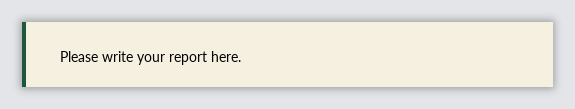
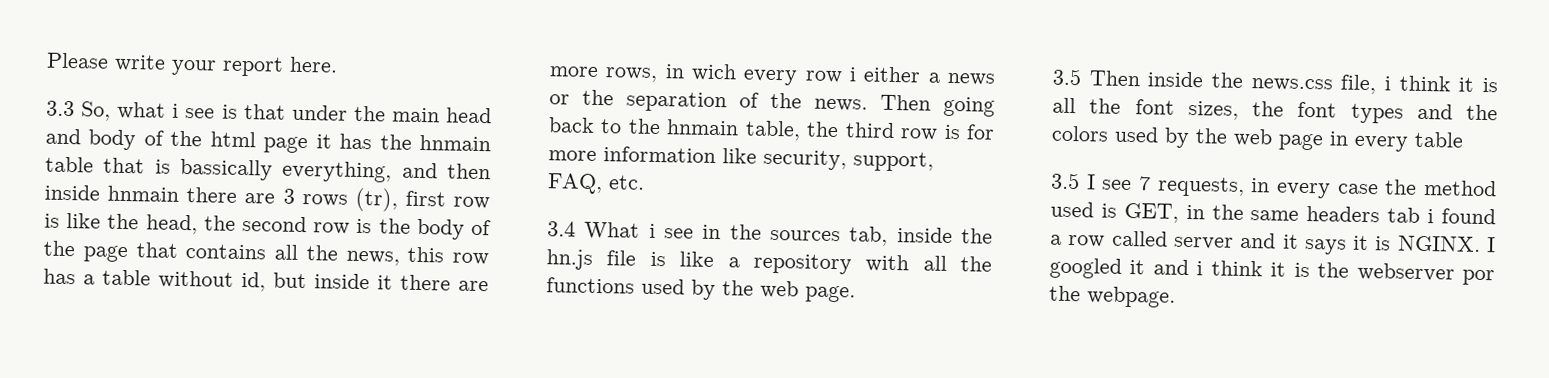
(241, 56) none -> [46,100,492,124] [45,128,492,154] [45,156,491,183] [44,184,490,212] [44,213,491,240] [43,240,489,266] [43,268,489,292] [549,63,995,86] [549,89,995,117] [548,117,995,141] [548,146,934,172] [547,173,645,195] [547,221,993,246] [546,249,992,275] [546,277,856,303] [1052,68,1498,95] [1052,97,1498,124] [1051,125,1464,152] [1051,172,1497,199] [1050,201,1496,225] [1050,230,1496,255] [1049,257,1495,286] [1049,285,1176,308] // 3.3 So, what i see is that under the main head and body of the html page it has the hnmain table that is bassically everything, and then inside hnmain there are 3 rows (tr), first row is like the head, the second row is the body of the page that contains all the news, this row has a table without id, but inside it there are more rows, in wich every row i either a news or the separation of the news. Then going back to the hnmain table, the third row is for more information like security, support, FAQ, etc. // 3.4 What i see in the sources tab, inside the hn.js file is like a repository with all the functions used by the web page. // 3.5 Then inside the news.css file, i think it is all the font sizes, the font types and the colors used by the web page in every table // 3.5 I see 7 requests, in every case the method used is GET, in the same headers tab i found a row called server and it says it is NGINX. I googled it and i think it is the webserver por the webpage.

